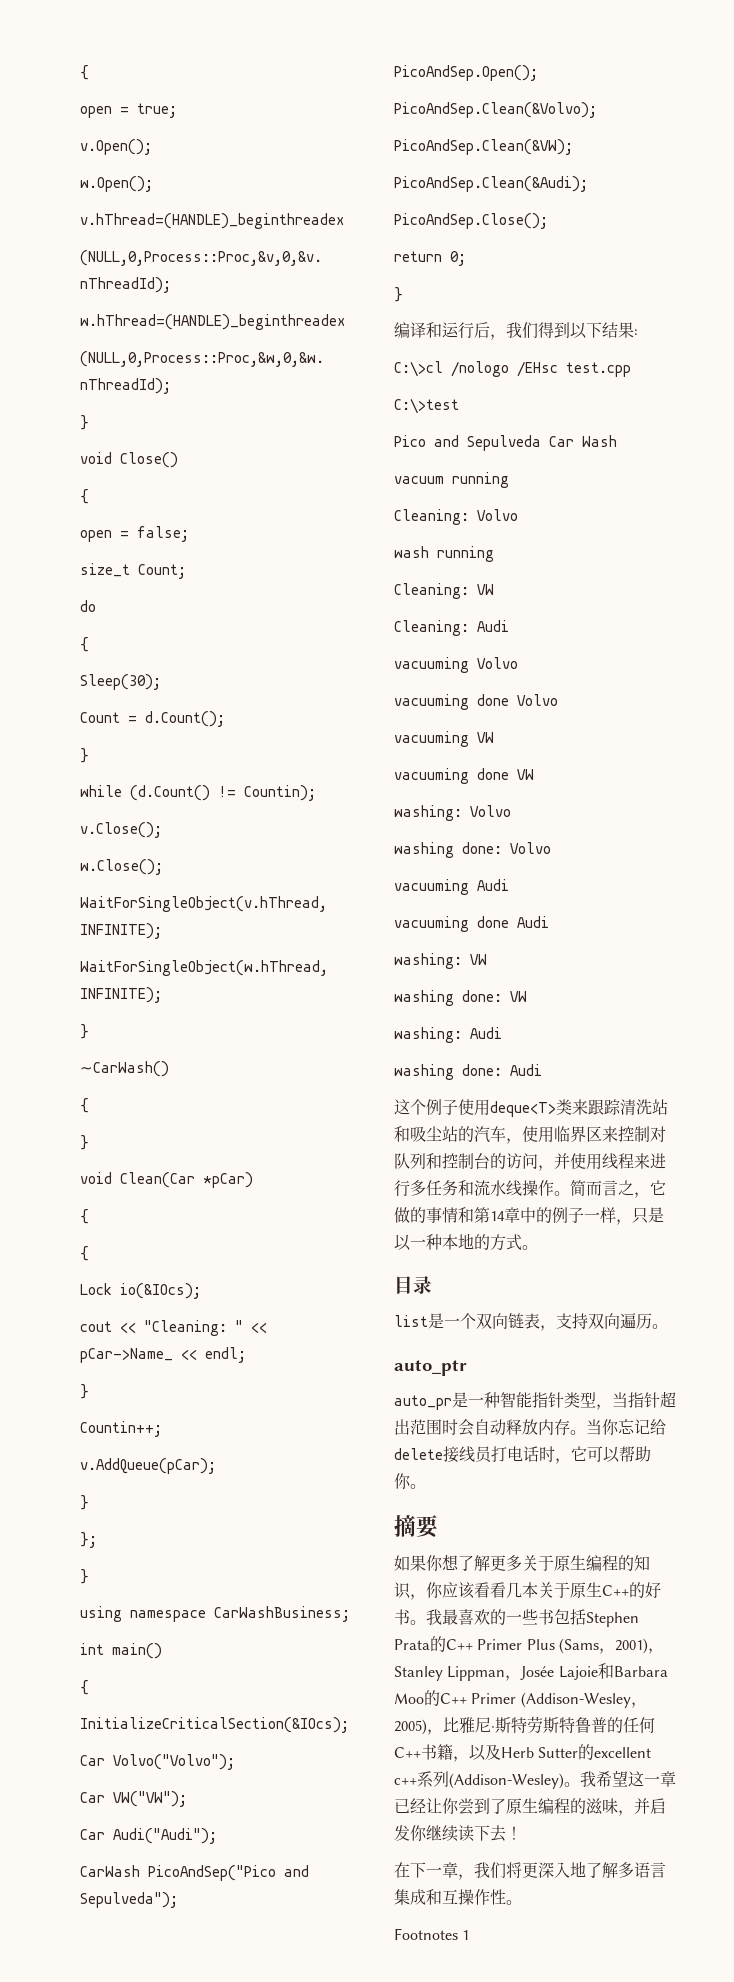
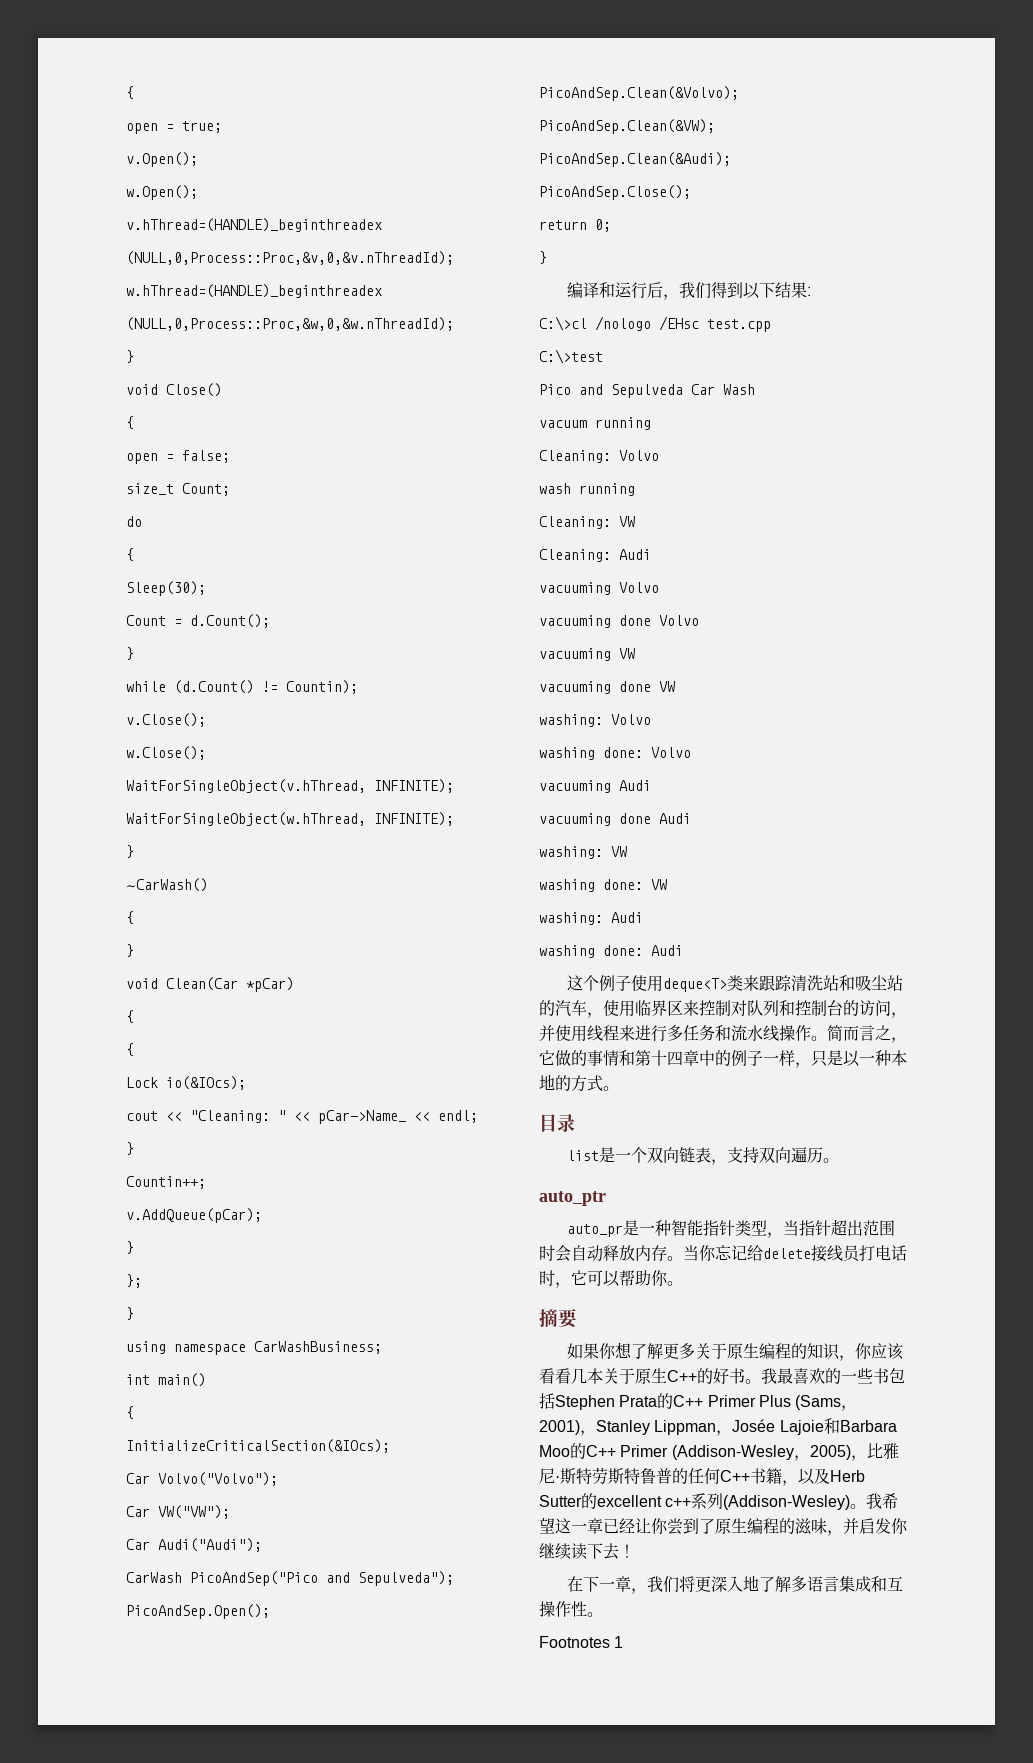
[490,1211,505,1221] 14 -> [651,1050,683,1066] 十四

